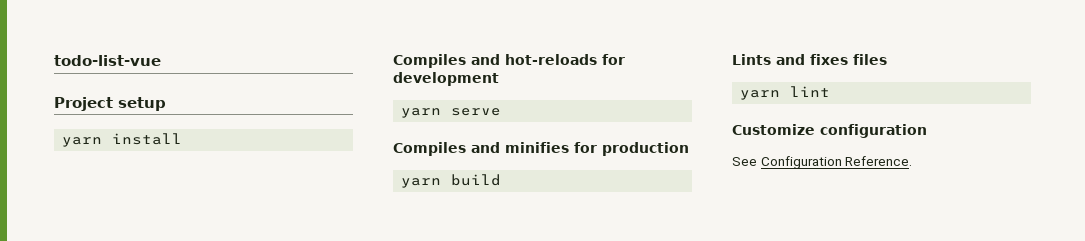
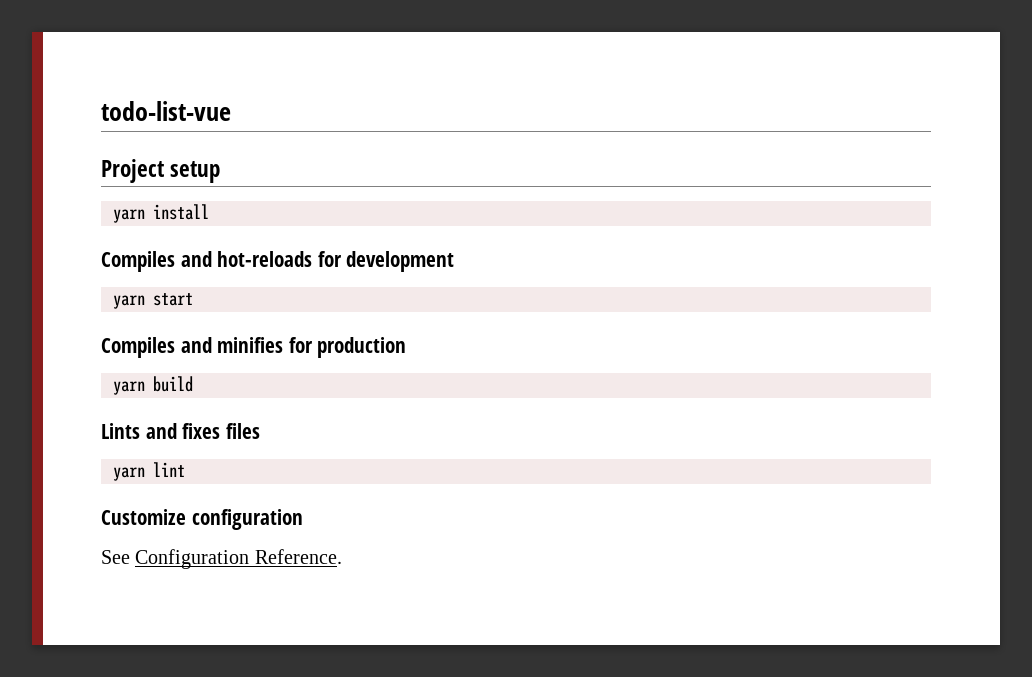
[451,108,502,116] serve -> [153,293,193,306] start

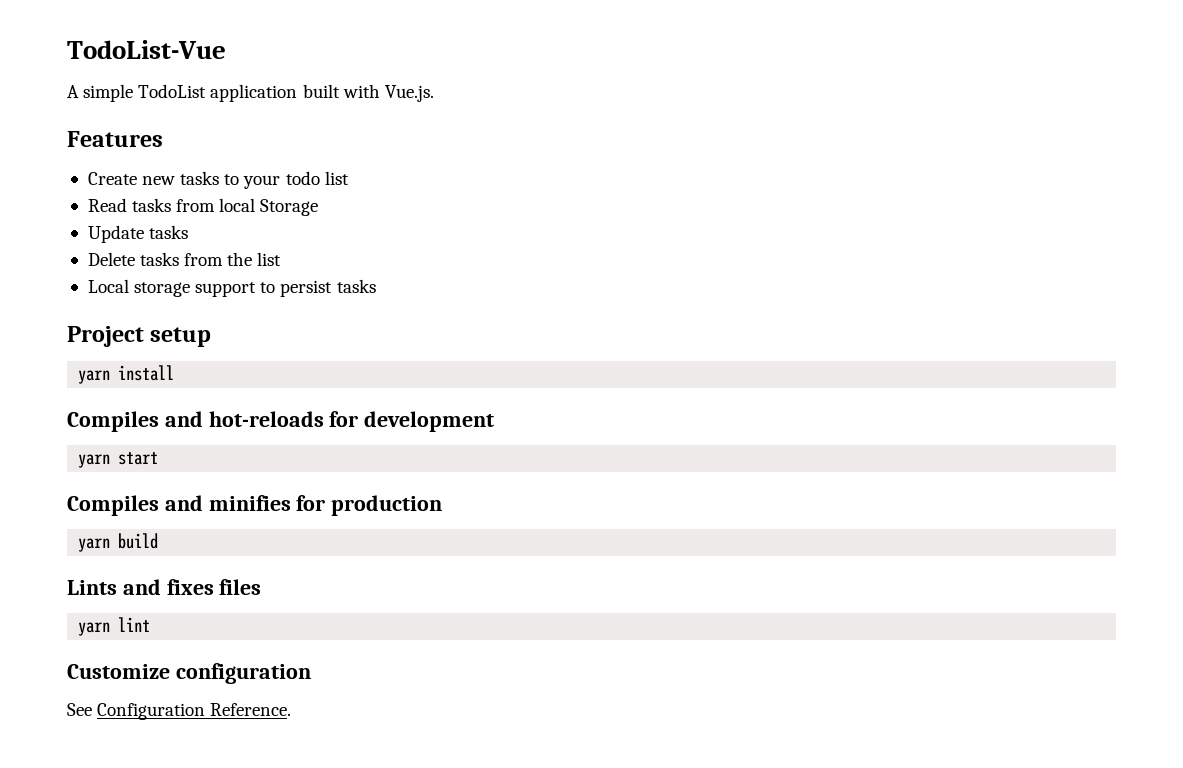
[101,101,231,121] todo-list-vue -> [67,40,226,59] [67,84,434,102] [67,131,163,147] [87,171,349,189] [87,198,319,216] [87,225,189,243] [87,252,282,266] [87,279,376,297] TodoList-Vue // A simple TodoList application built with Vue.js. // Features // Create new tasks to your todo list // Read tasks from local Storage // Update tasks // Delete tasks from the list // Local storage support to persist tasks

